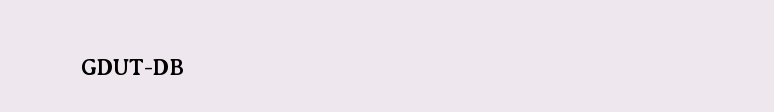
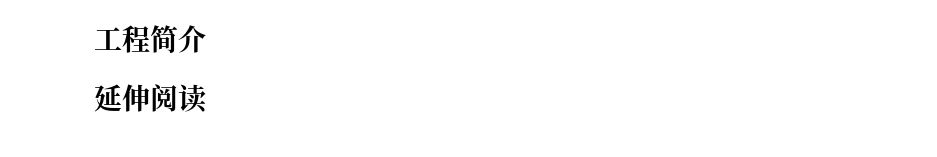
[81,59,184,75] GDUT-DB -> [94,25,206,53] [94,84,207,113] 工程简介 // 延伸阅读

